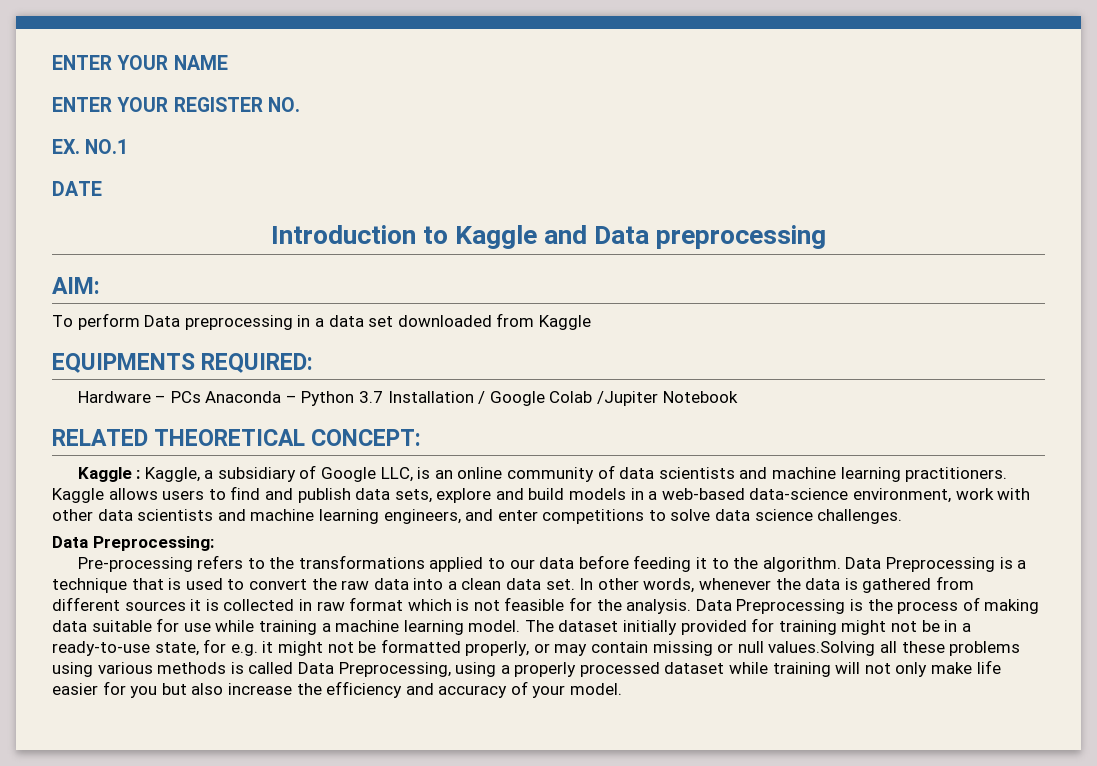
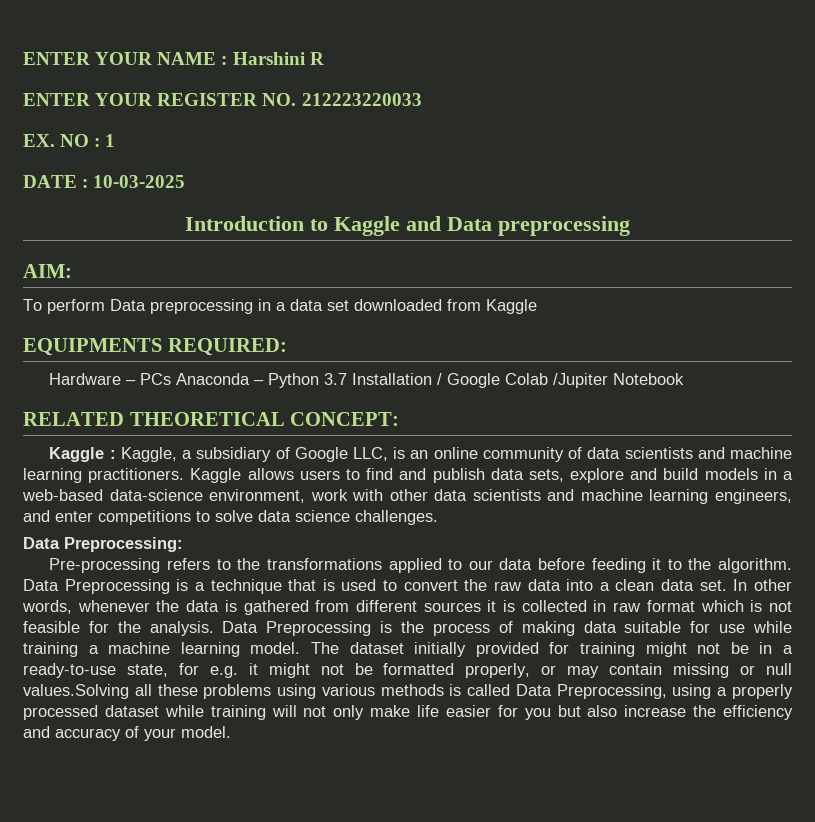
(228, 62) none -> [221,52,324,65] : Harshini R
(300, 104) none -> [301,93,422,106] 212223220033
[85,139,129,154] NO.1 -> [60,134,116,147] NO : 1
(102, 188) none -> [82,175,186,188] : 10-03-2025

